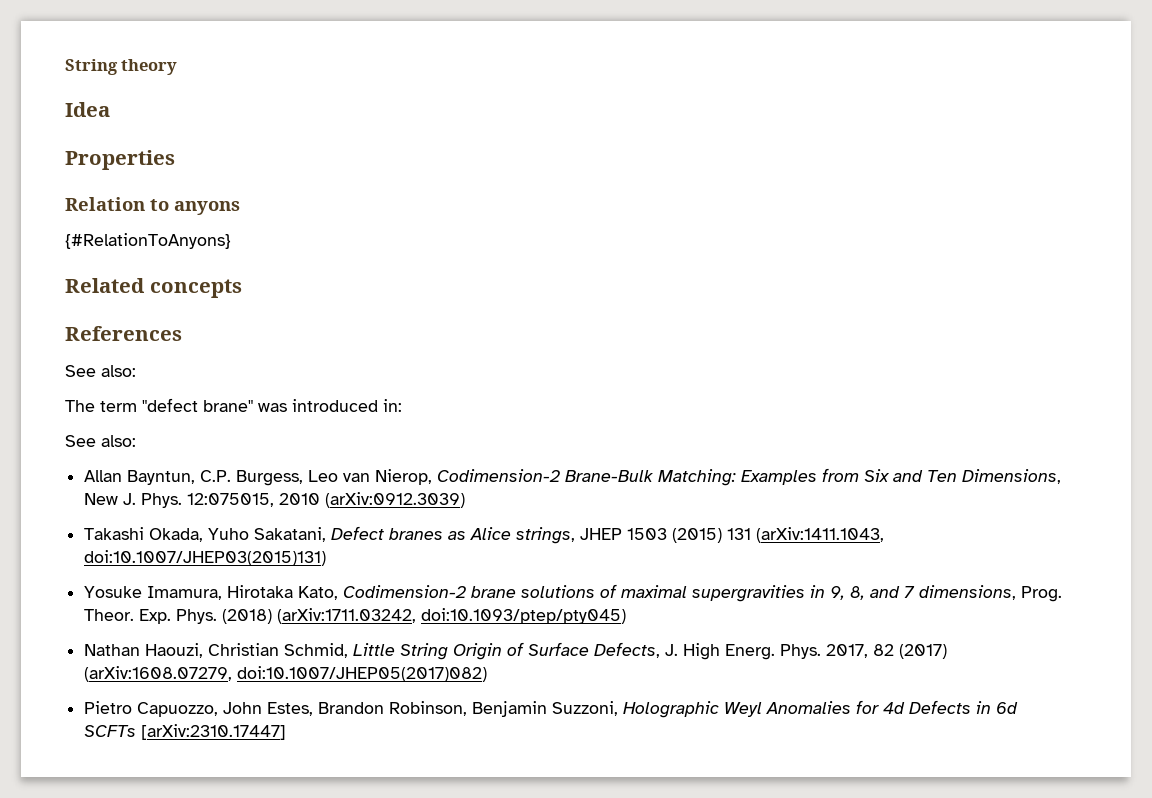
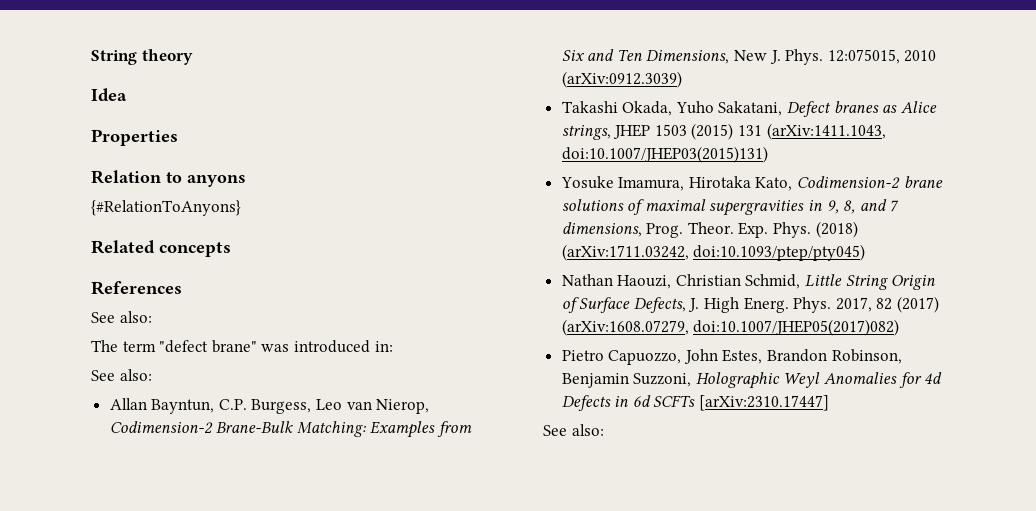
(287, 732) none -> [543,424,604,436] // See also:

